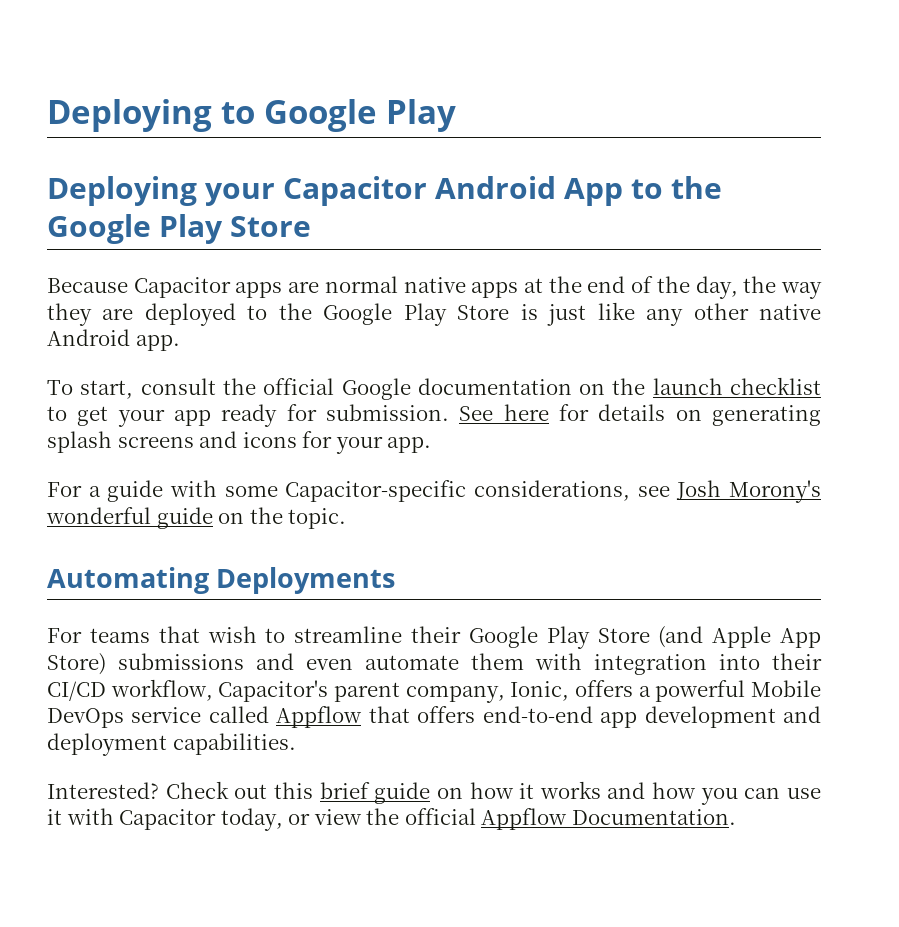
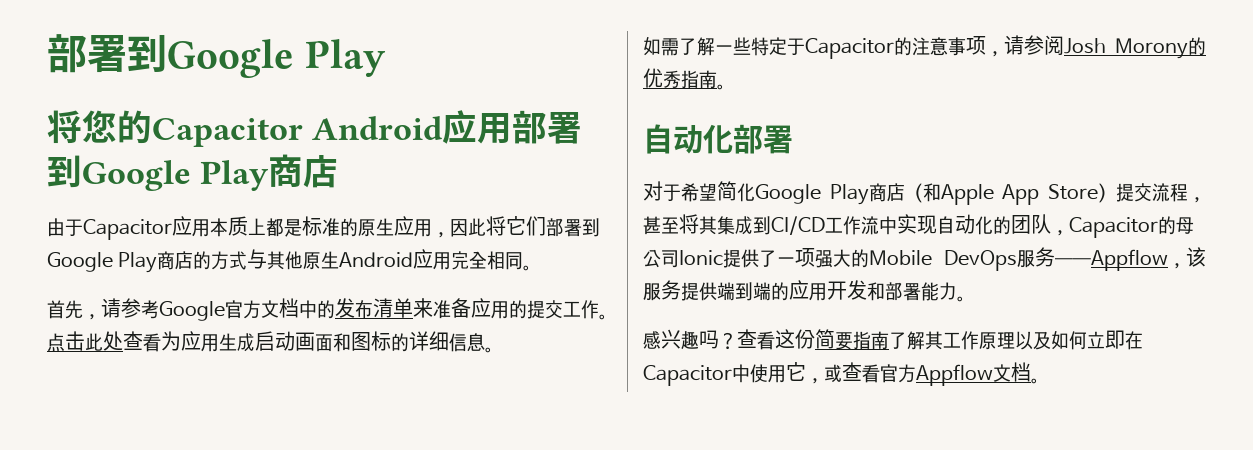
[47,99,255,132] Deploying to -> [47,34,167,73] 部署到
[47,176,722,206] [47,214,311,244] [47,276,822,299] [47,302,821,326] [47,329,180,351] [47,377,821,400] [47,404,822,427] [47,431,432,454] [47,480,821,503] [46,507,347,529] [47,567,396,594] [47,626,822,649] [47,653,822,675] [47,679,821,703] [47,706,822,728] [47,733,296,756] [47,781,821,805] [47,808,736,831] Deploying your Capacitor Android App to the Google Play Store // Because Capacitor apps are normal native apps at the end of the day, the way they are deployed to the Google Play Store is just like any other native Android app. // To start, consult the official Google documentation on the launch checklist to get your app ready for submission. See here for details on generating splash screens and icons for your app. // For a guide with some Capacitor-specific considerations, see Josh Morony's wonderful guide on the topic. // Automating Deployments // For teams that wish to streamline their Google Play Store (and Apple App Store) submissions and even automate them with integration into their CI/CD workflow, Capacitor's parent company, Ionic, offers a powerful Mobile DevOps service called Appflow that offers end-to-end app development and deployment capabilities. // Interested? Check out this brief guide on how it works and how you can use it with Capacitor today, or view the official Appflow Documentation. -> [47,110,583,147] [47,154,339,191] [47,216,600,240] [47,249,533,273] [47,298,608,321] [47,331,494,353] [643,35,1206,59] [643,68,726,90] [643,124,793,154] [643,181,1206,205] [643,214,1194,238] [643,247,1206,271] [643,280,966,302] [643,329,1143,350] [643,362,1040,386] 将您的Capacitor Android应用部署到Google Play商店 // 由于Capacitor应用本质上都是标准的原生应用，因此将它们部署到Google Play商店的方式与其他原生Android应用完全相同。 // 首先，请参考Google官方文档中的发布清单来准备应用的提交工作。点击此处查看为应用生成启动画面和图标的详细信息。 // 如需了解一些特定于Capacitor的注意事项，请参阅Josh Morony的优秀指南。 // 自动化部署 // 对于希望简化Google Play商店（和Apple App Store）提交流程，甚至将其集成到CI/CD工作流中实现自动化的团队，Capacitor的母公司Ionic提供了一项强大的Mobile DevOps服务——Appflow，该服务提供端到端的应用开发和部署能力。 // 感兴趣吗？查看这份简要指南了解其工作原理以及如何立即在Capacitor中使用它，或查看官方Appflow文档。

